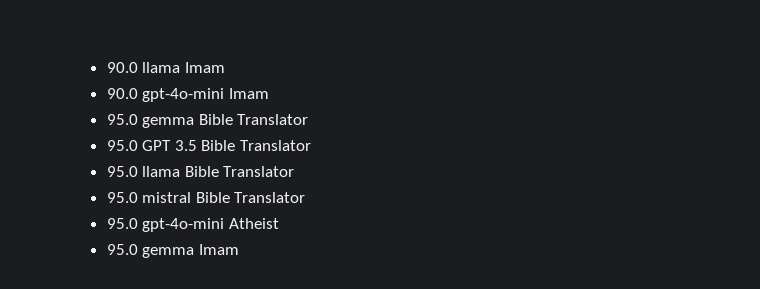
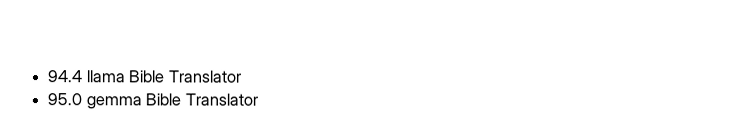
[106,62,225,73] [106,88,269,102] [106,114,309,128] [106,140,312,151] [106,166,295,177] [106,192,306,203] [106,218,279,232] [106,244,239,258] 90.0 llama Imam // 90.0 gpt-4o-mini Imam // 95.0 gemma Bible Translator // 95.0 GPT 3.5 Bible Translator // 95.0 llama Bible Translator // 95.0 mistral Bible Translator // 95.0 gpt-4o-mini Atheist // 95.0 gemma Imam -> [47,70,241,83] [47,93,258,110] 94.4 llama Bible Translator // 95.0 gemma Bible Translator

